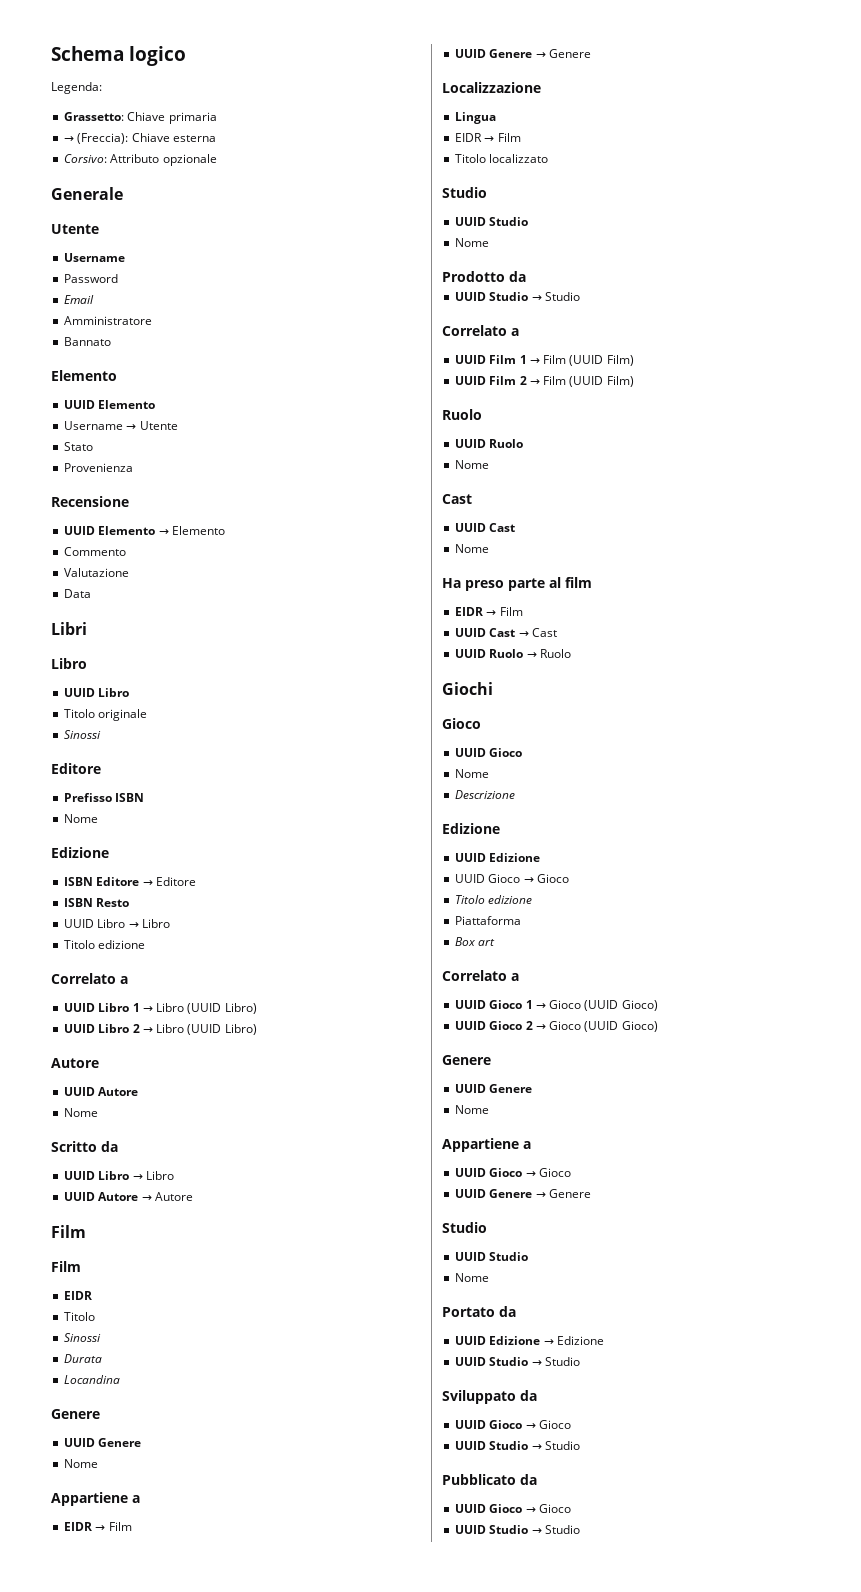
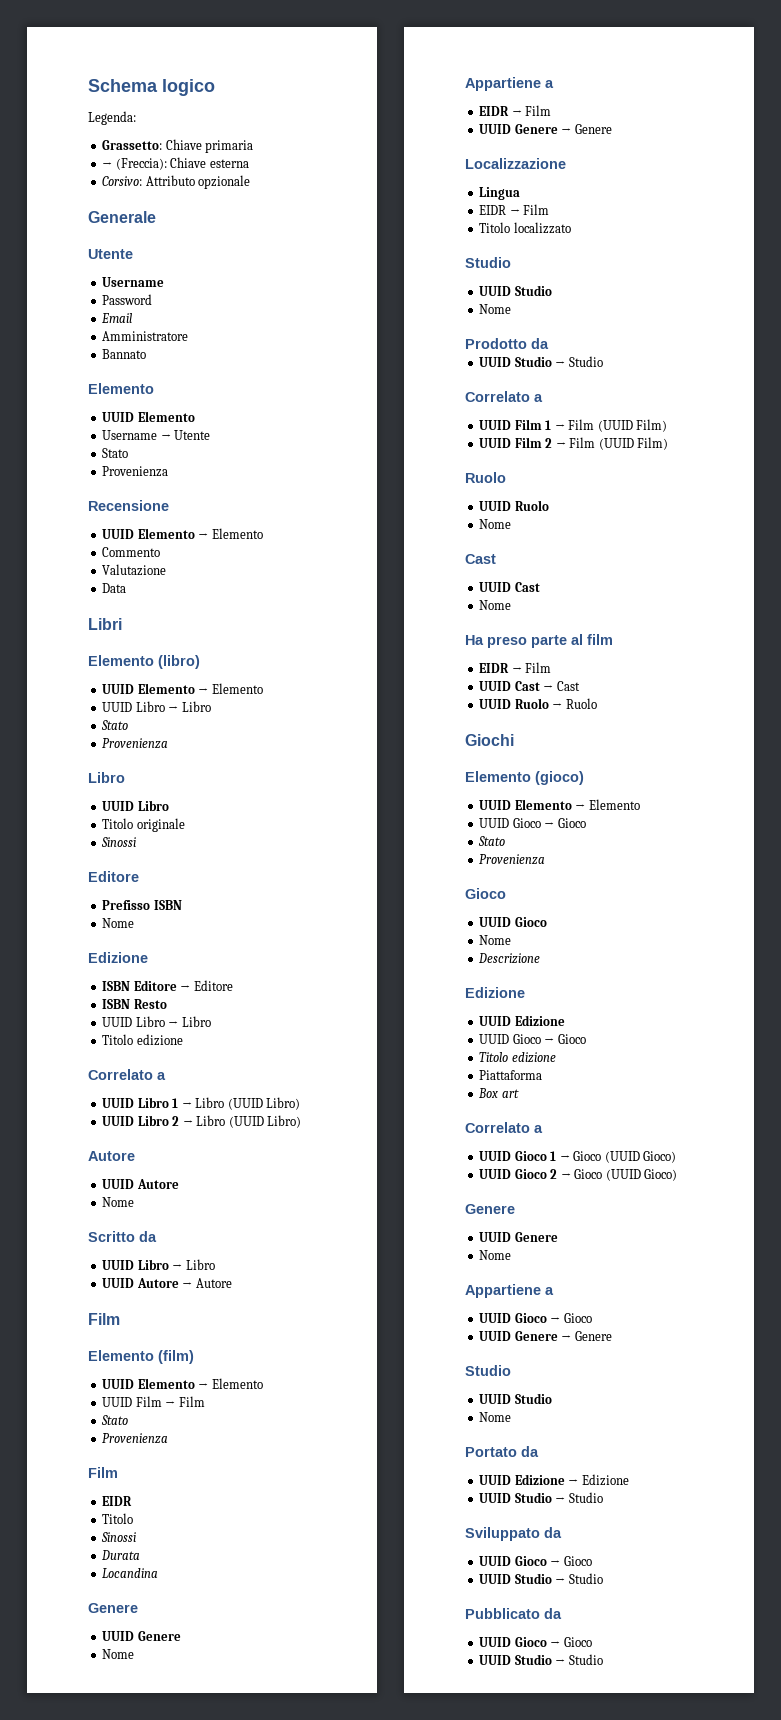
(87, 628) none -> [88,655,200,669] [102,683,263,694] [102,701,211,712] [101,720,129,730] [102,738,169,749] // Elemento (libro) // UUID Elemento → Elemento // UUID Libro → Libro // Stato // Provenienza
(86, 1231) none -> [88,1350,194,1364] [102,1378,263,1389] [102,1396,205,1407] [101,1415,129,1425] [102,1433,169,1444] // Elemento (film) // UUID Elemento → Elemento // UUID Film → Film // Stato // Provenienza
(493, 688) none -> [465,771,584,785] [479,799,640,810] [479,818,586,828] [478,836,506,846] [479,854,546,865] // Elemento (gioco) // UUID Elemento → Elemento // UUID Gioco → Gioco // Stato // Provenienza

